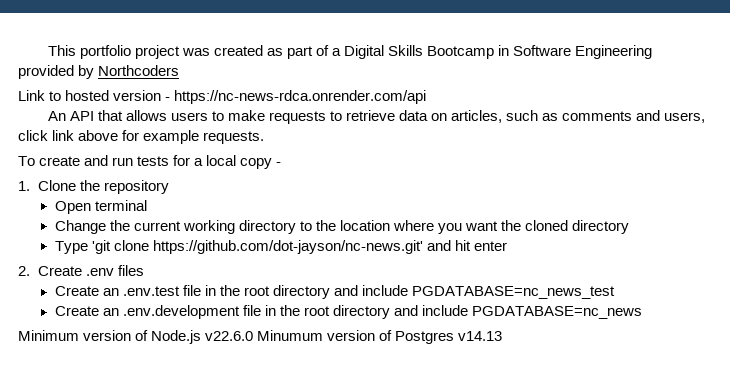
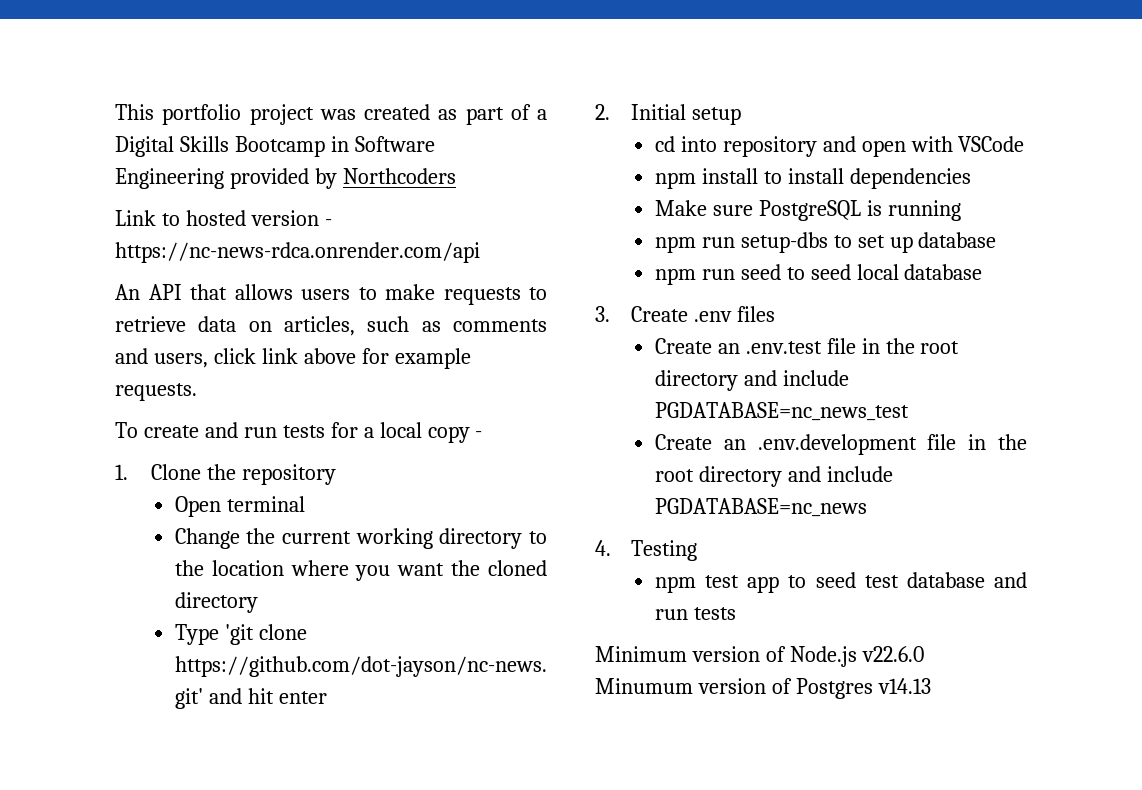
(30, 271) none -> [630,104,741,125] [654,136,1025,157] [654,168,971,189] [654,200,961,221] [654,232,997,253] [654,264,983,285] [595,306,610,322] Initial setup // cd into repository and open with VSCode // npm install to install dependencies // Make sure PostgreSQL is running // npm run setup-dbs to set up database // npm run seed to seed local database // 3.
(643, 312) none -> [595,540,697,561] [654,572,1027,593] [654,607,736,620] // 4. Testing // npm test app to seed test database and run tests

